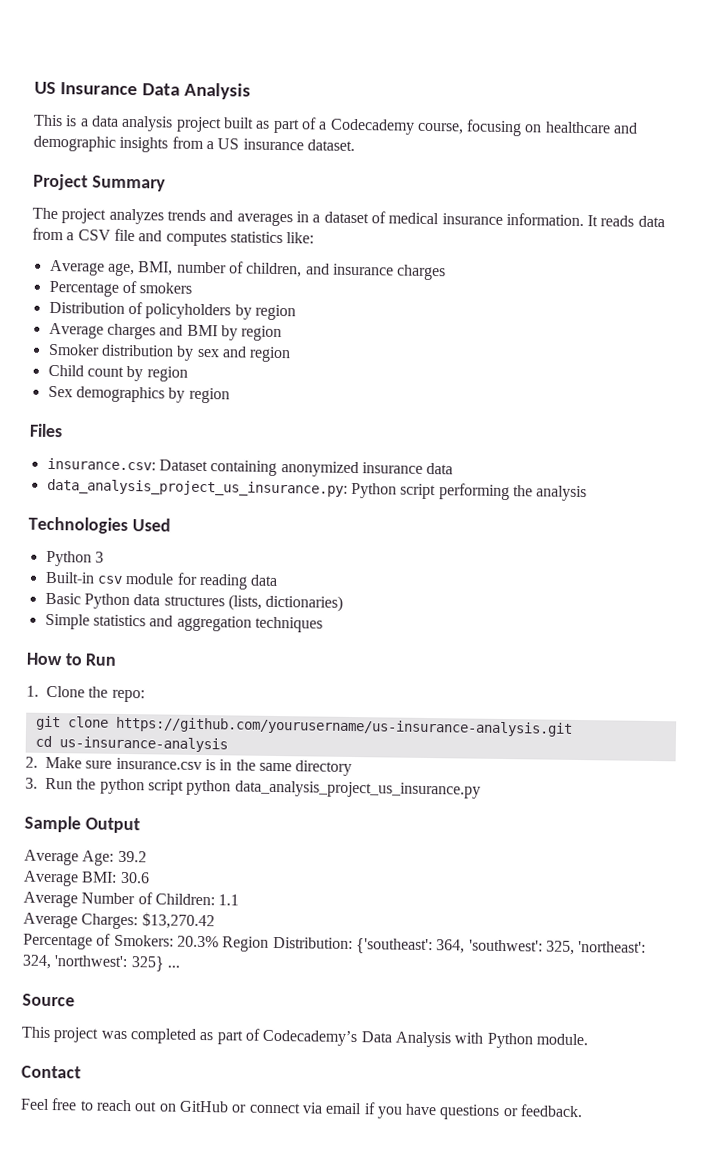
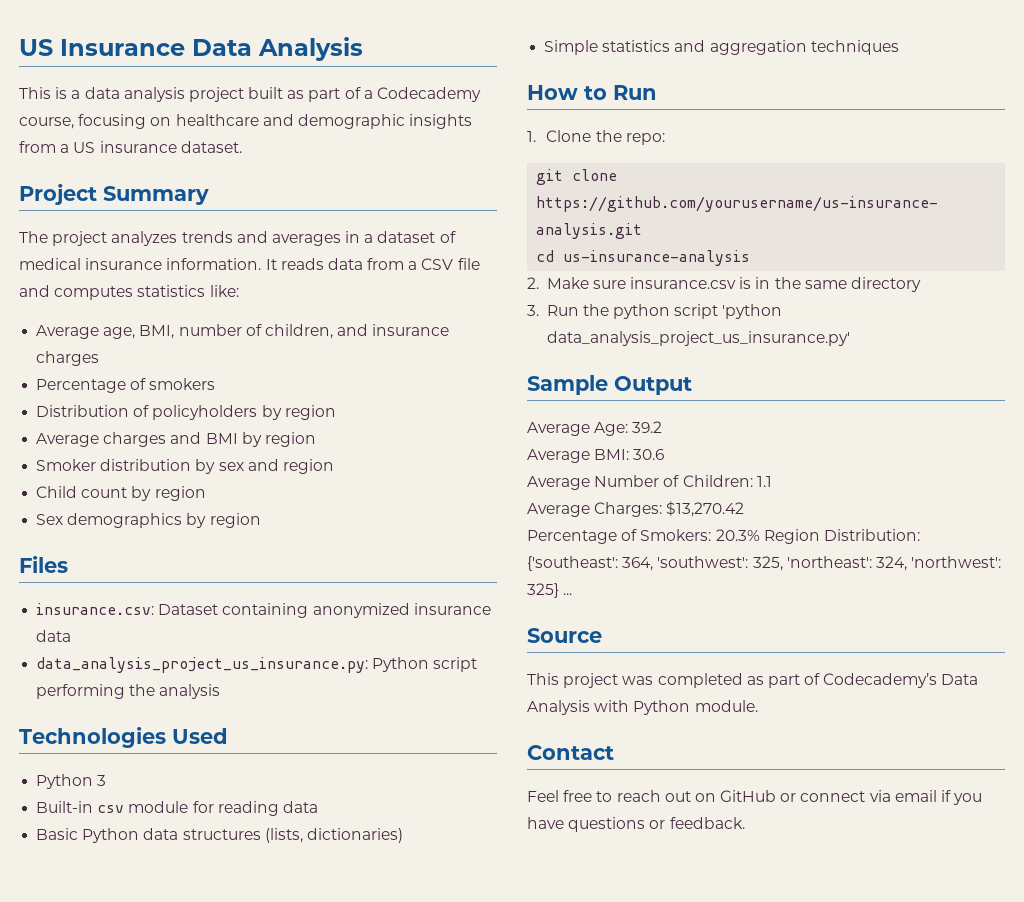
[186,779,481,799] python data_analysis_project_us_insurance.py -> [722,304,783,319] [546,331,850,346] 'python data_analysis_project_us_insurance.py'

